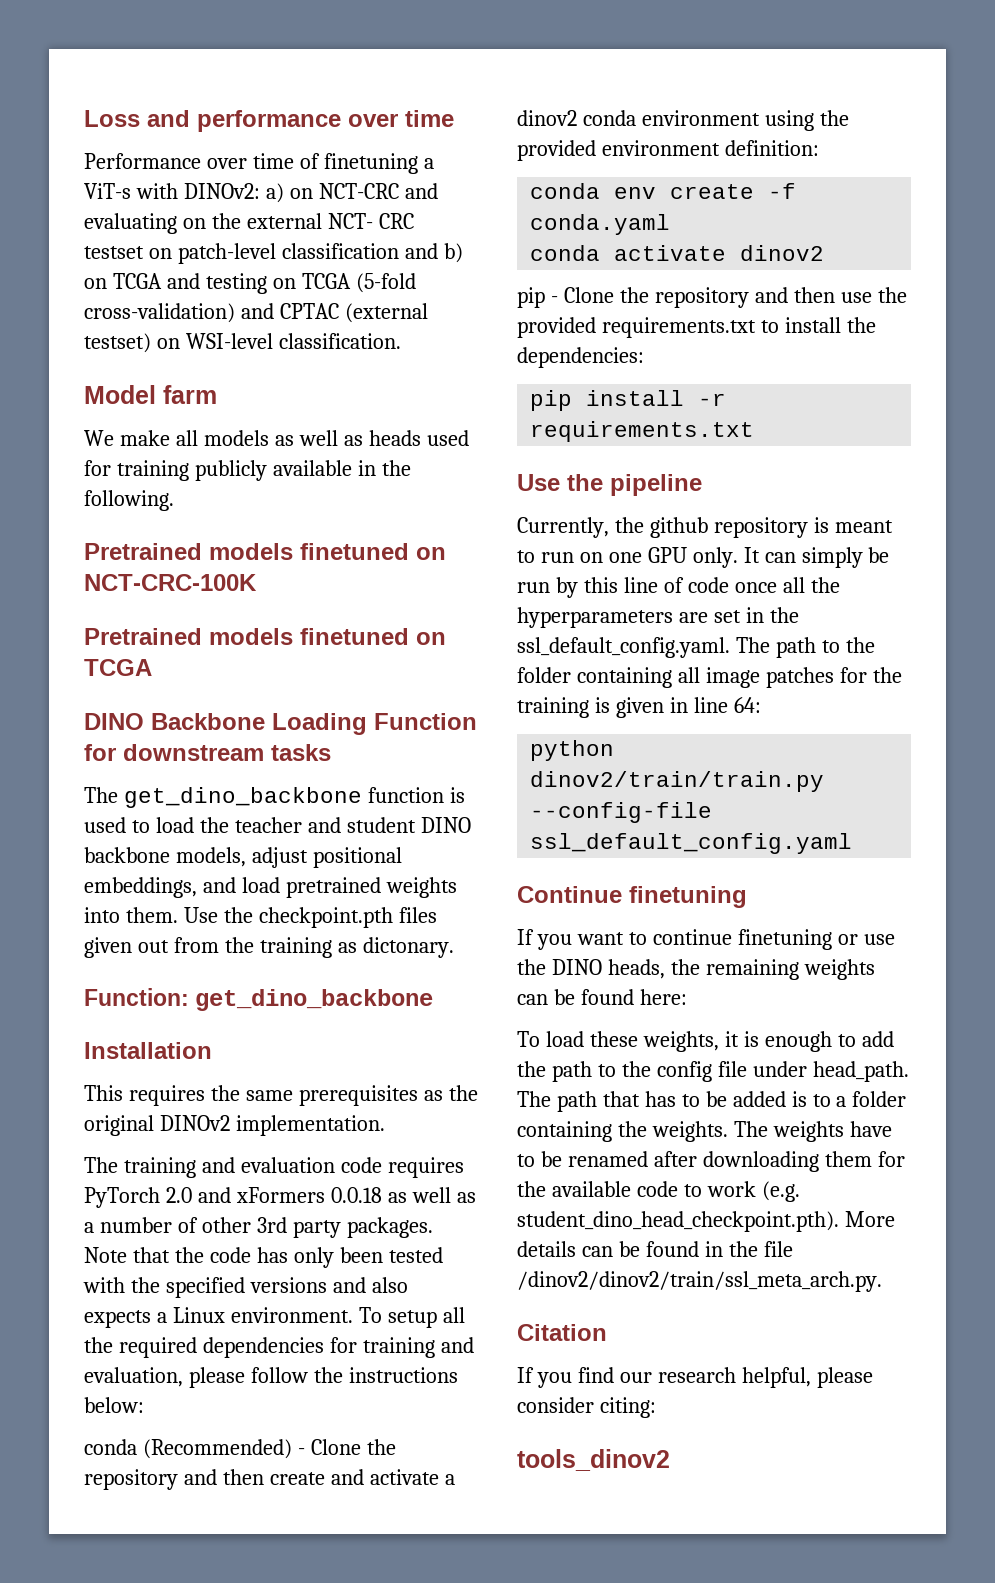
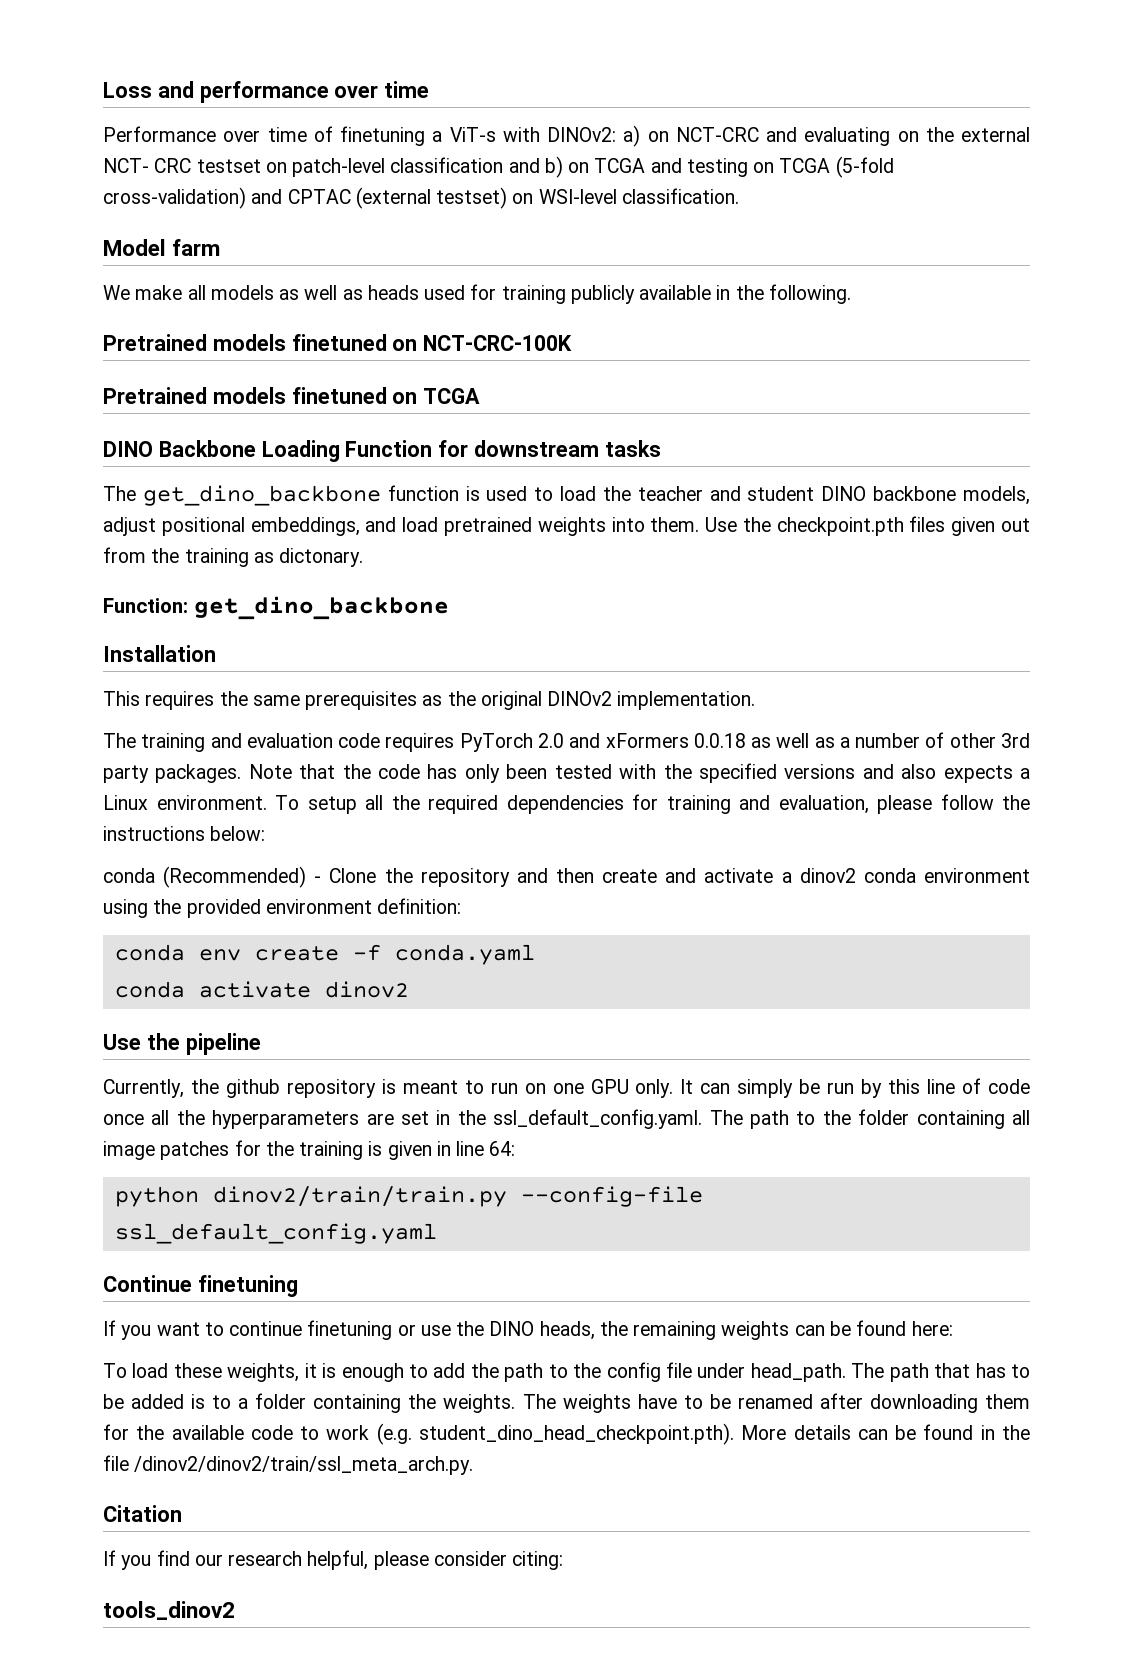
[517,287,907,308] [517,317,876,338] [517,347,644,368] [530,390,727,411] [530,421,755,442] // pip - Clone the repository and then use the provided requirements.txt to install the dependencies: // pip install -r requirements.txt -> (409, 989) none

